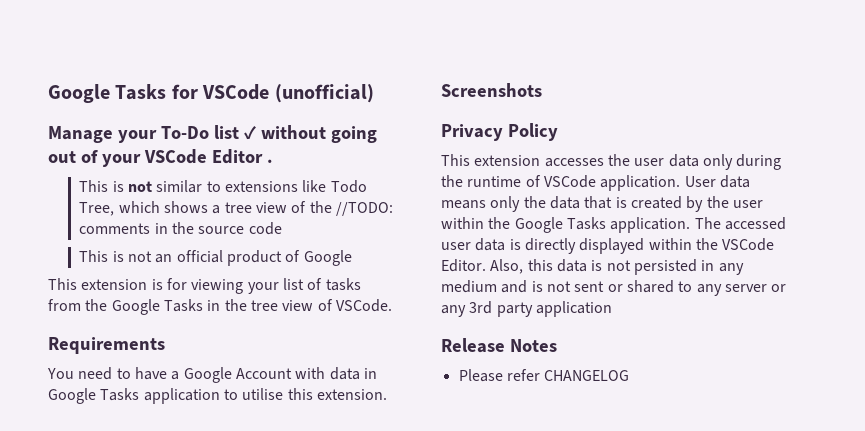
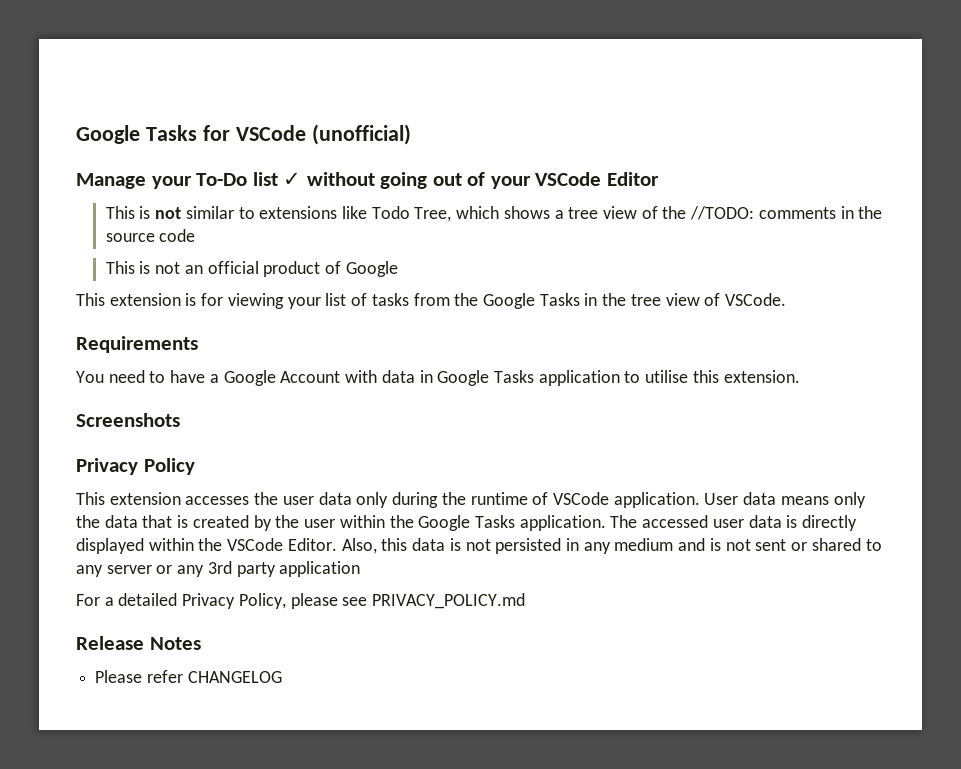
[266,159,273,163] . -> (659, 179) none
(612, 309) none -> [76,593,526,609] // For a detailed Privacy Policy, please see PRIVACY_POLICY.md

